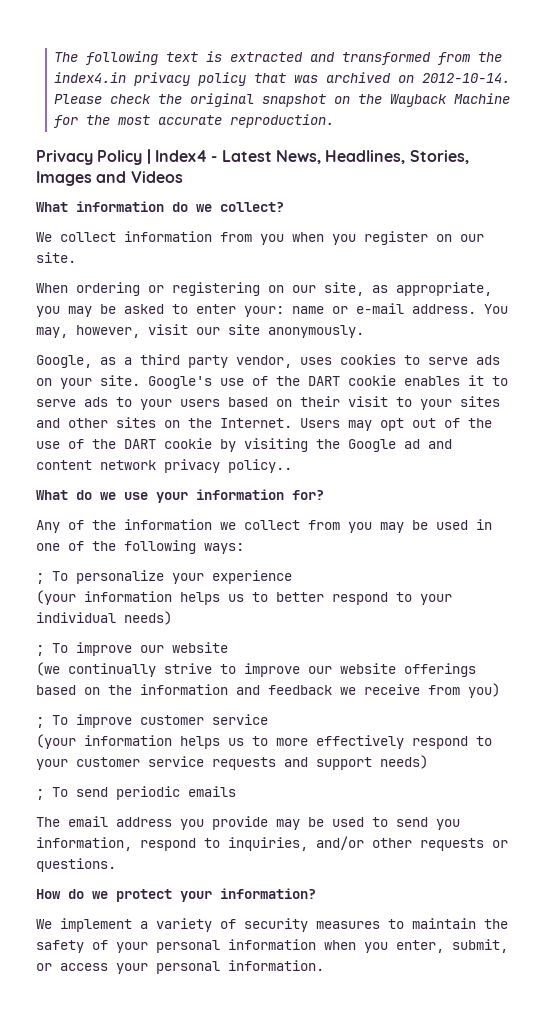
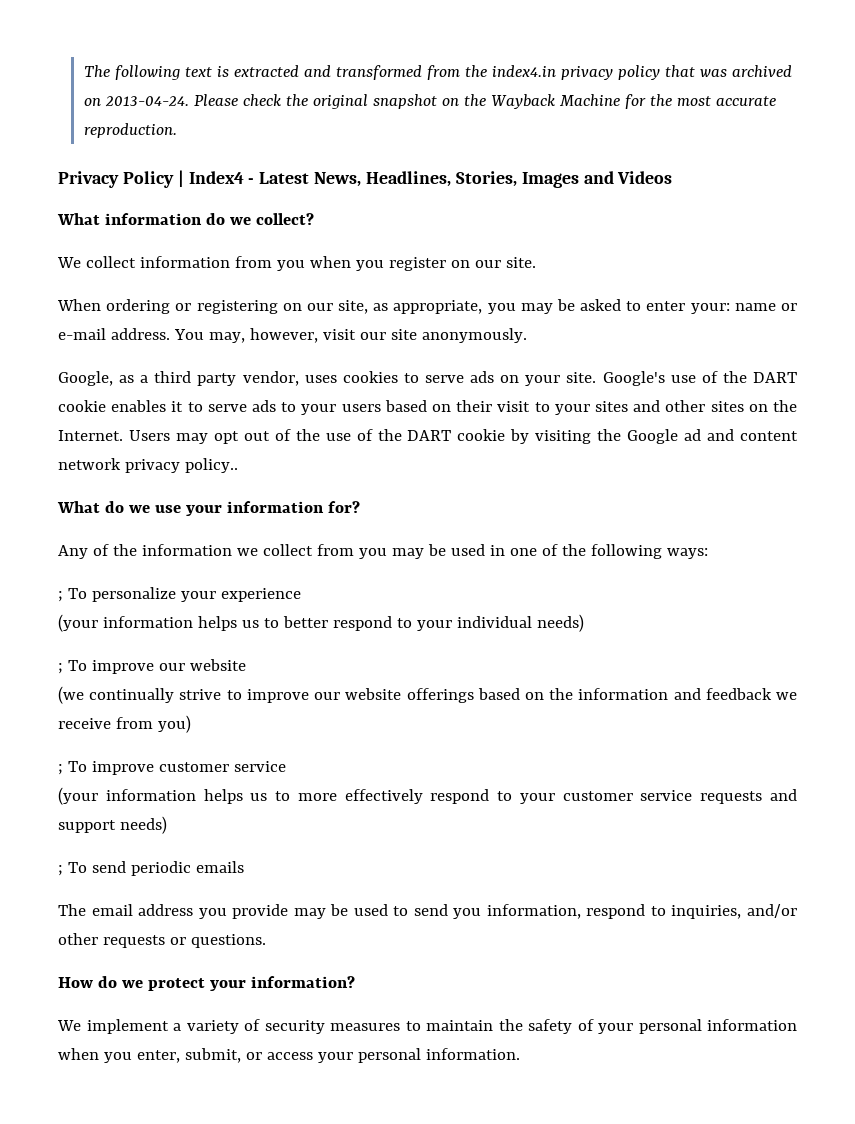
[422,73,511,83] 2012-10-14. -> [105,96,190,107] 2013-04-24.

